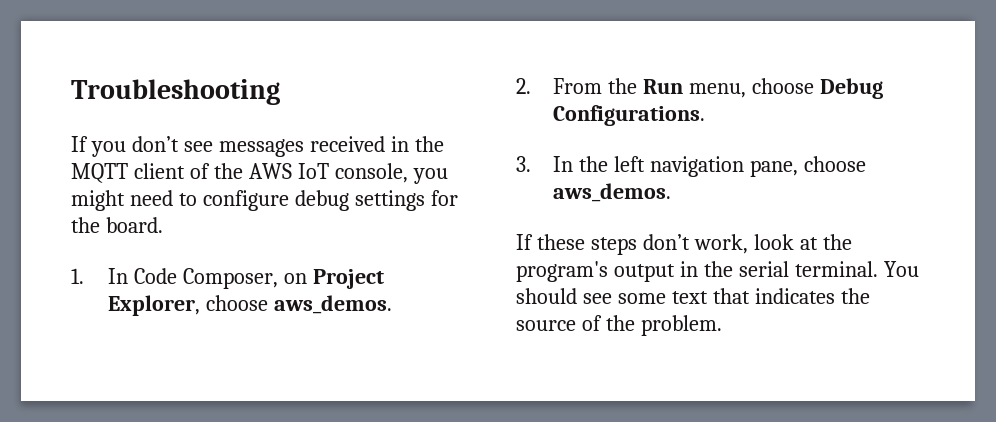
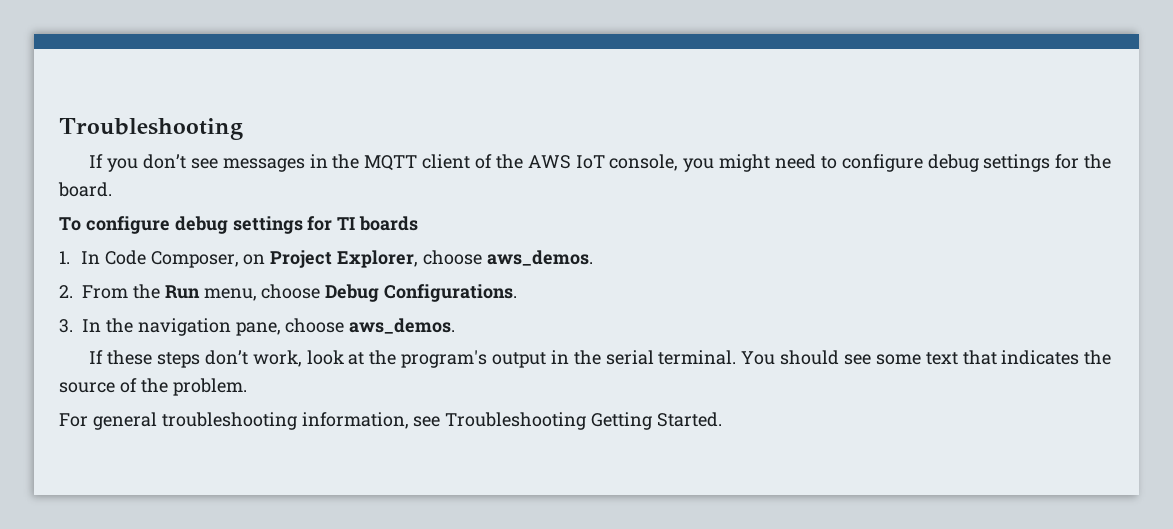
[309,136,385,152] received -> (305, 165) none
(163, 225) none -> [59,216,419,234] // To configure debug settings for TI boards
[613,156,645,172] left -> (133, 325) none
(722, 325) none -> [59,412,723,430] // For general troubleshooting information, see Troubleshooting Getting Started.

